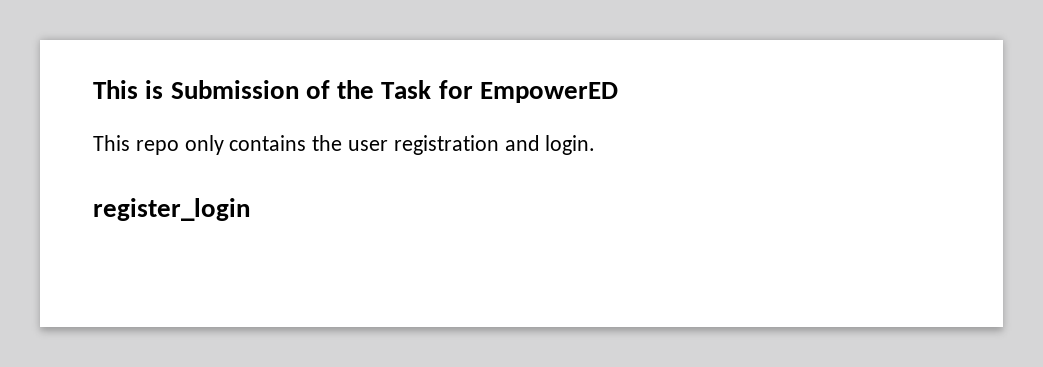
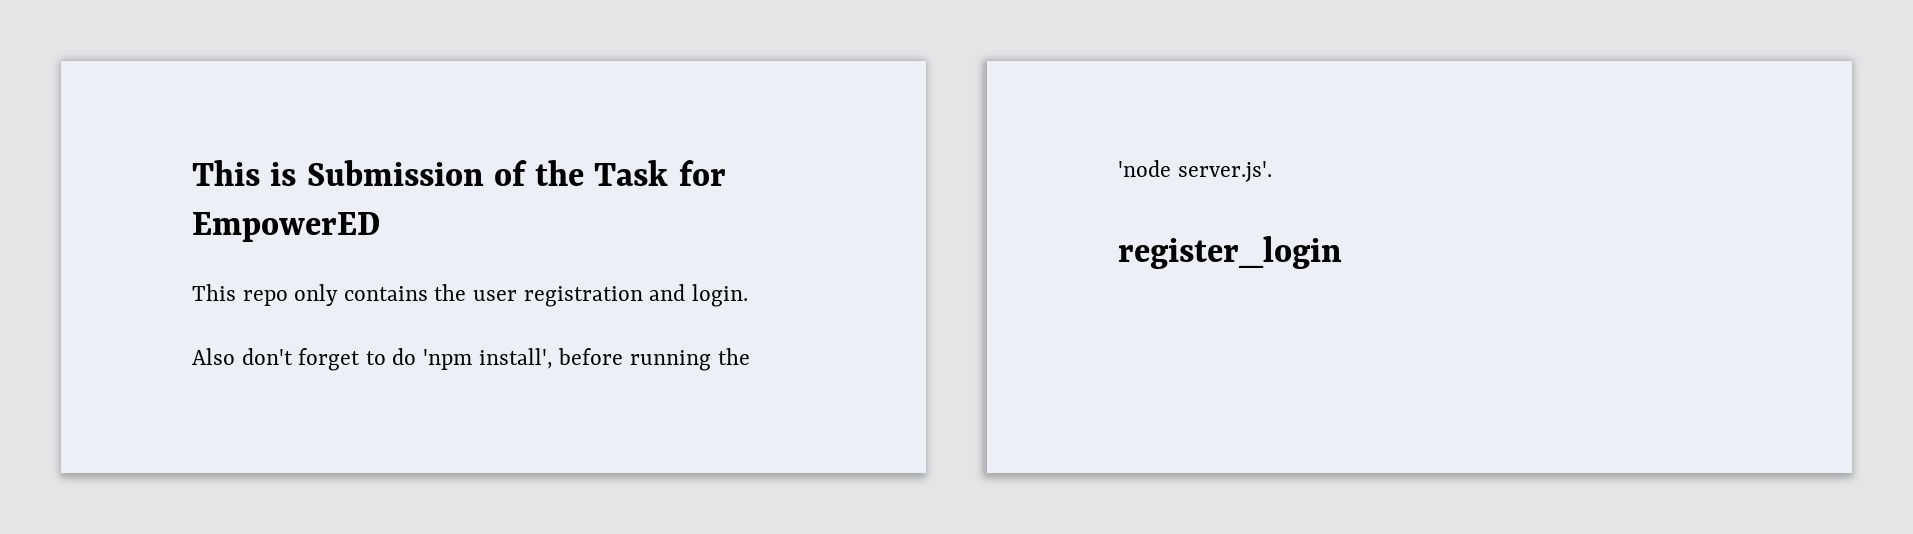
(596, 145) none -> [192,348,750,371] [1118,160,1272,182] // Also don't forget to do 'npm install', before running the 'node server.js'.

